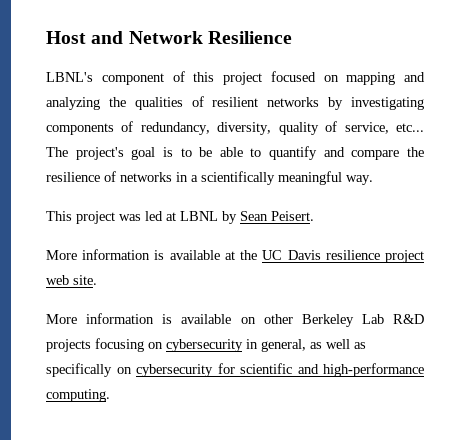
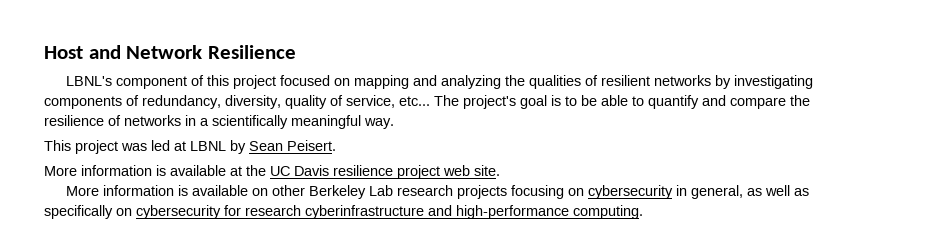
[393,314,424,324] R&D -> [396,185,453,196] research
[240,363,292,374] scientific -> [245,205,424,219] research cyberinfrastructure

